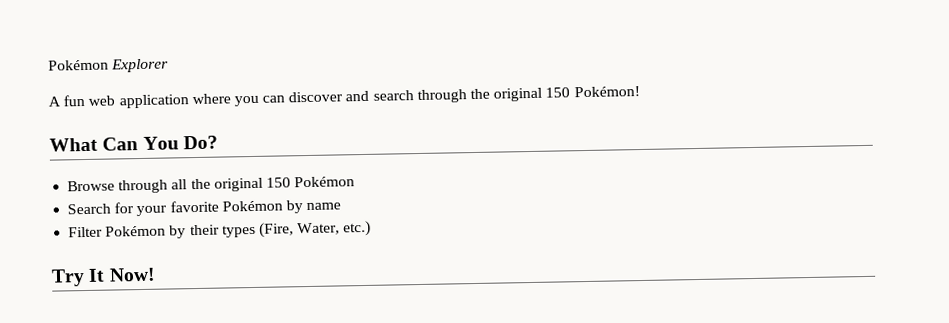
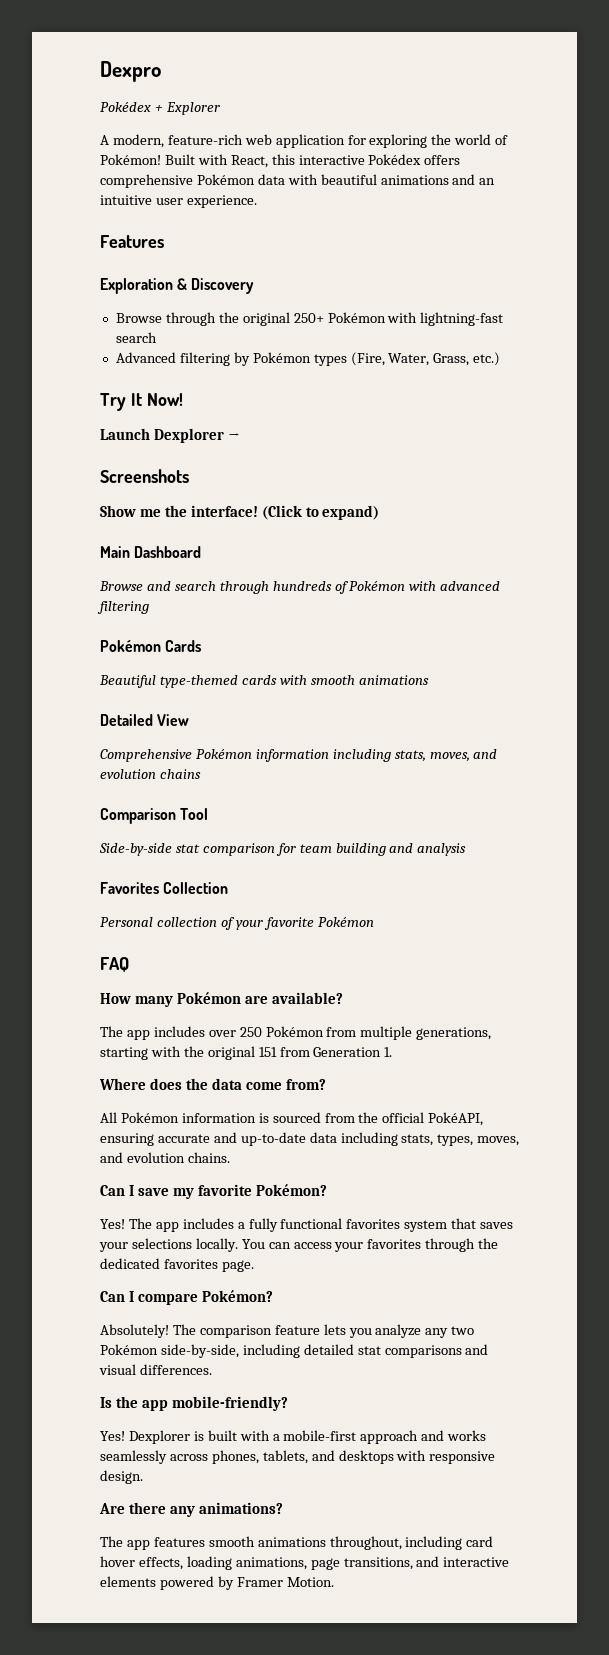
[48,59,109,71] Pokémon -> [100,61,161,82] [100,102,163,112] Dexpro // Pokédex +
[63,86,640,109] [49,135,218,152] [67,176,356,194] [67,200,342,217] [68,224,220,239] fun web application where you can discover and search through the original 150 Pokémon! // What Can You Do? // Browse through all the original 150 Pokémon // Search for your favorite Pokémon by name // Filter Pokémon by their -> [112,134,509,148] [100,154,461,168] [100,174,496,188] [100,195,257,208] [100,235,164,248] [100,278,255,294] [115,312,504,326] [115,332,157,343] [115,352,311,366] modern, feature-rich web application for exploring the world of Pokémon! Built with React, this interactive Pokédex offers comprehensive Pokémon data with beautiful animations and an intuitive user experience. // Features // Exploration & Discovery // Browse through the original 250+ Pokémon with lightning-fast search // Advanced filtering by Pokémon
(341, 229) none -> [433,353,470,366] Grass,
(156, 274) none -> [100,428,240,443] [100,469,189,483] [100,505,380,520] [100,546,202,558] [99,581,501,594] [97,601,149,614] [100,640,202,652] [99,675,429,688] [100,714,190,726] [100,749,498,762] [100,769,201,779] [100,808,209,824] [99,843,467,856] [100,882,229,894] [100,917,374,930] [100,957,129,972] [100,992,343,1007] [100,1026,492,1040] [100,1046,393,1060] [99,1078,326,1090] [100,1112,484,1126] [100,1132,520,1146] [100,1152,230,1163] [100,1184,327,1199] [100,1218,514,1232] [99,1238,499,1252] [100,1258,254,1272] [100,1290,273,1305] [100,1324,475,1338] [100,1344,489,1358] [99,1364,212,1375] [100,1396,288,1411] [100,1430,487,1444] [100,1450,496,1464] [100,1470,143,1484] [99,1502,283,1517] [100,1536,494,1550] [100,1556,510,1570] [100,1576,334,1590] // Launch Dexplorer → // Screenshots // Show me the interface! (Click to expand) // Main Dashboard // Browse and search through hundreds of Pokémon with advanced filtering // Pokémon Cards // Beautiful type-themed cards with smooth animations // Detailed View // Comprehensive Pokémon information including stats, moves, and evolution chains // Comparison Tool // Side-by-side stat comparison for team building and analysis // Favorites Collection // Personal collection of your favorite Pokémon // FAQ // How many Pokémon are available? // The app includes over 250 Pokémon from multiple generations, starting with the original 151 from Generation 1. // Where does the data come from? // All Pokémon information is sourced from the official PokéAPI, ensuring accurate and up-to-date data including stats, types, moves, and evolution chains. // Can I save my favorite Pokémon? // Yes! The app includes a fully functional favorites system that saves your selections locally. You can access your favorites through the dedicated favorites page. // Can I compare Pokémon? // Absolutely! The comparison feature lets you analyze any two Pokémon side-by-side, including detailed stat comparisons and visual differences. // Is the app mobile-friendly? // Yes! Dexplorer is built with a mobile-first approach and works seamlessly across phones, tablets, and desktops with responsive design. // Are there any animations? // The app features smooth animations throughout, including card hover effects, loading animations, page transitions, and interactive elements powered by Framer Motion.

